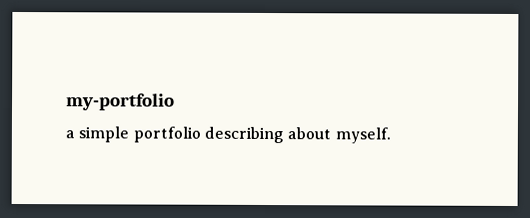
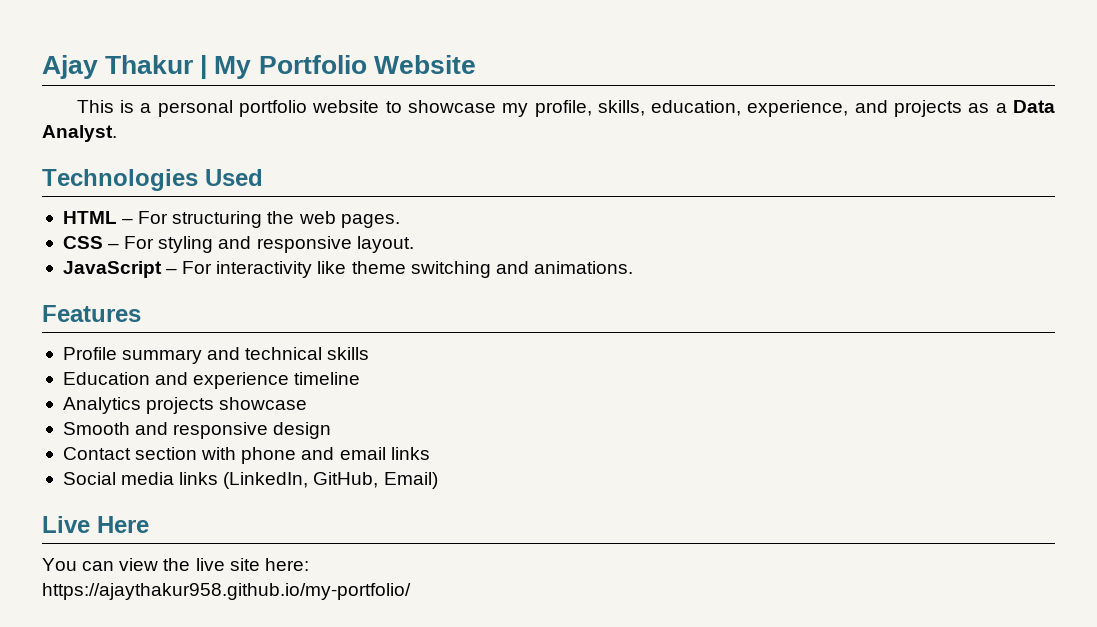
[65,93,175,111] [65,126,391,144] my-portfolio // a simple portfolio describing about myself. -> [42,55,476,79] [76,100,1056,117] [42,125,117,142] [42,169,263,191] [62,211,400,228] [62,236,414,253] [62,261,633,278] [42,305,141,322] [62,347,370,364] [62,372,361,389] [62,397,308,414] [62,422,332,439] [62,447,430,464] [62,472,438,489] [42,516,149,533] [42,558,309,571] [42,583,411,600] Ajay Thakur | My Portfolio Website // This is a personal portfolio website to showcase my profile, skills, education, experience, and projects as a Data Analyst. // Technologies Used // HTML – For structuring the web pages. // CSS – For styling and responsive layout. // JavaScript – For interactivity like theme switching and animations. // Features // Profile summary and technical skills // Education and experience timeline // Analytics projects showcase // Smooth and responsive design // Contact section with phone and email links // Social media links (LinkedIn, GitHub, Email) // Live Here // You can view the live site here: // https://ajaythakur958.github.io/my-portfolio/

